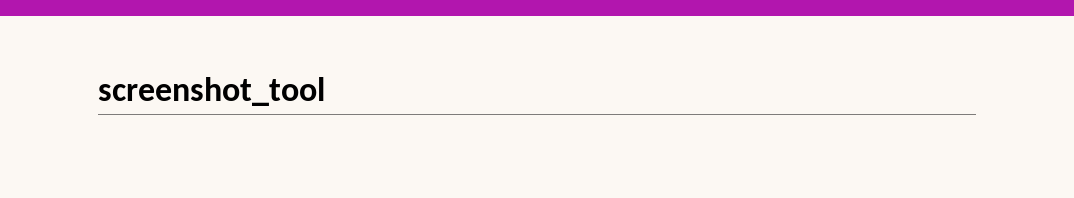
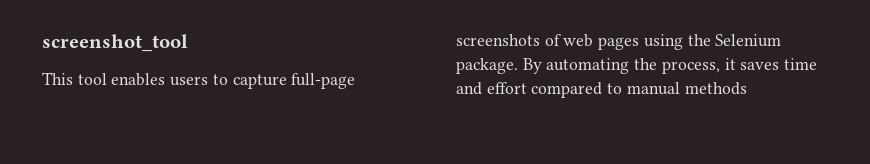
(325, 91) none -> [42,72,356,89] [456,34,782,50] [456,58,818,74] [456,82,747,98] // This tool enables users to capture full-page screenshots of web pages using the Selenium package. By automating the process, it saves time and effort compared to manual methods

